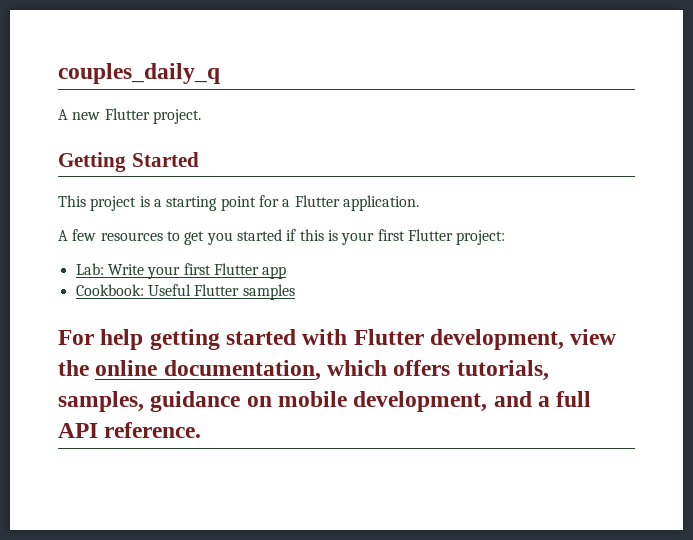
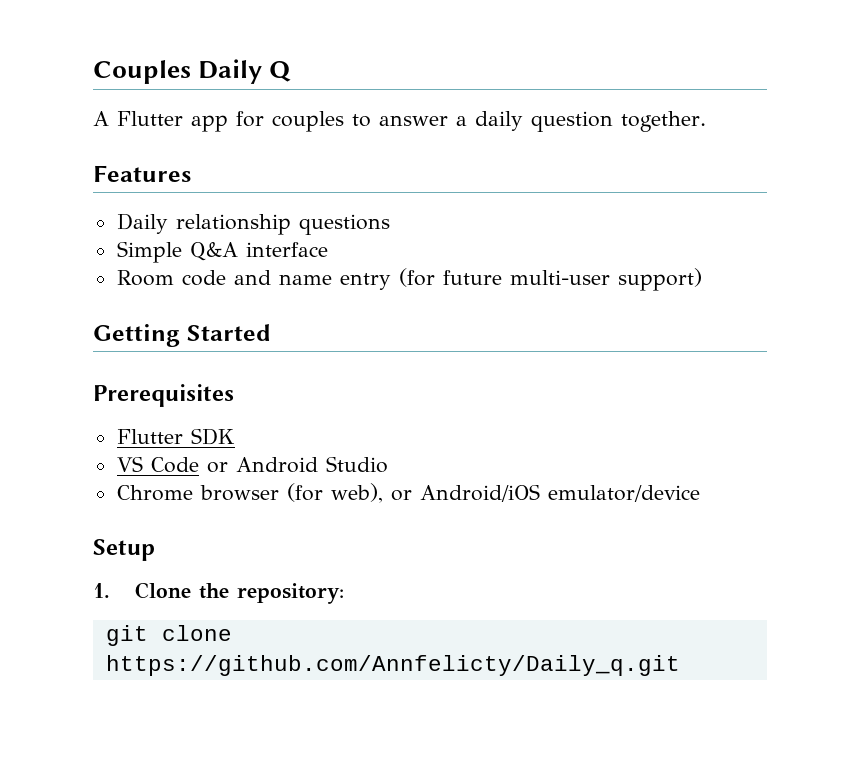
[58,63,220,84] [58,108,201,124] [58,152,199,172] [58,195,419,211] [58,229,506,245] [75,263,287,279] [75,284,295,300] [58,329,617,350] [58,360,549,381] [58,391,592,412] [58,422,202,438] couples_daily_q // A new Flutter project. // Getting Started // This project is a starting point for a Flutter application. // A few resources to get you started if this is your first Flutter project: // Lab: Write your first Flutter app // Cookbook: Useful Flutter samples // For help getting started with Flutter development, view the online documentation, which offers tutorials, samples, guidance on mobile development, and a full API reference. -> [93,59,292,84] [93,111,706,132] [93,165,191,182] [116,213,390,235] [116,241,328,263] [116,268,702,291] [93,324,271,347] [93,384,234,407] [116,428,235,445] [116,456,388,473] [116,483,700,503] [93,539,155,561] [93,582,344,604] [105,625,232,646] [105,655,680,676] Couples Daily Q // A Flutter app for couples to answer a daily question together. // Features // Daily relationship questions // Simple Q&A interface // Room code and name entry (for future multi-user support) // Getting Started // Prerequisites // Flutter SDK // VS Code or Android Studio // Chrome browser (for web), or Android/iOS emulator/device // Setup // 1. Clone the repository: // git clone https://github.com/Annfelicty/Daily_q.git

